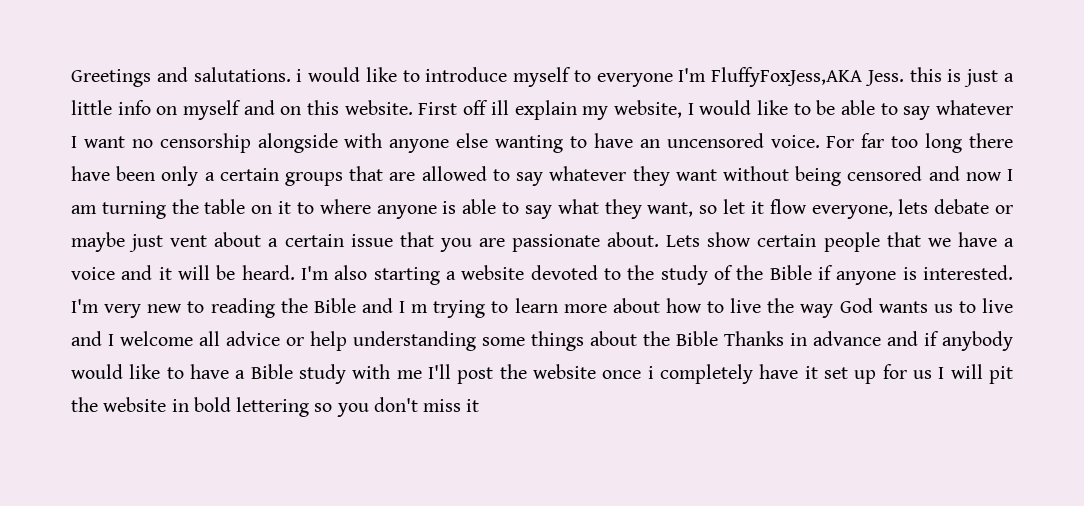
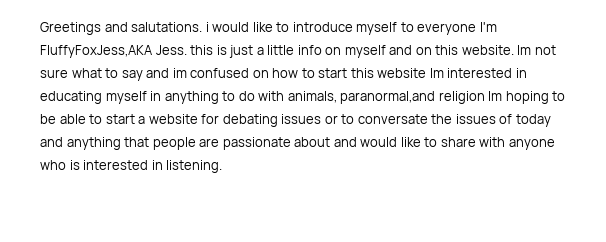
[418,100,1013,120] [71,133,1014,153] [71,166,1014,186] [71,199,1014,219] [71,232,1014,252] [71,265,1014,285] [71,298,1013,318] [71,331,1013,351] [71,364,1014,384] [71,397,480,417] First off ill explain my website, I would like to be able to say whatever I want no censorship alongside with anyone else wanting to have an uncensored voice. For far too long there have been only a certain groups that are allowed to say whatever they want without being censored and now I am turning the table on it to where anyone is able to say what they want, so let it flow everyone, lets debate or maybe just vent about a certain issue that you are passionate about. Lets show certain people that we have a voice and it will be heard. I'm also starting a website devoted to the study of the Bible if anyone is interested. I'm very new to reading the Bible and I m trying to learn more about how to live the way God wants us to live and I welcome all advice or help understanding some things about the Bible Thanks in advance and if anybody would like to have a Bible study with me I'll post the website once i completely have it set up for us I will pit the website in bold lettering so you don't miss it -> [517,45,556,55] [40,68,527,81] [40,91,566,104] [40,114,551,127] [40,137,555,150] [40,160,223,173] Im not sure what to say and im confused on how to start this website Im interested in educating myself in anything to do with animals, paranormal,and religion Im hoping to be able to start a website for debating issues or to conversate the issues of today and anything that people are passionate about and would like to share with anyone who is interested in listening.

